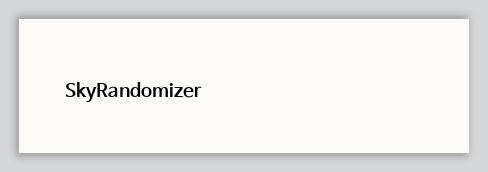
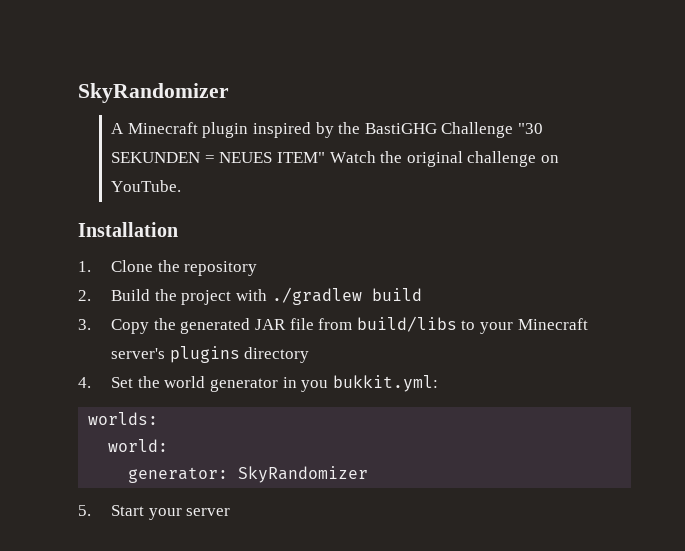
[65,82,202,103] SkyRandomizer -> [78,83,229,103] [111,122,543,138] [111,151,559,167] [111,180,182,192] [78,222,178,237] [78,260,258,276] [78,287,422,305] [78,316,588,334] [111,346,310,363] [78,375,438,392] [88,412,159,425] [108,439,169,452] [128,466,369,483] [78,505,231,520] SkyRandomizer // A Minecraft plugin inspired by the BastiGHG Challenge "30 SEKUNDEN = NEUES ITEM" Watch the original challenge on YouTube. // Installation // 1. Clone the repository // 2. Build the project with ./gradlew build // 3. Copy the generated JAR file from build/libs to your Minecraft server's plugins directory // 4. Set the world generator in you bukkit.yml: // worlds: // world: // generator: SkyRandomizer // 5. Start your server

